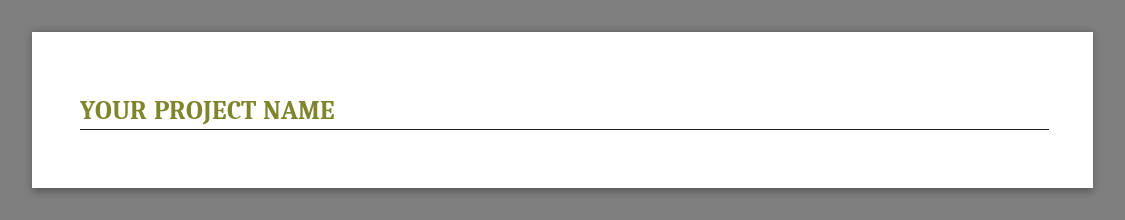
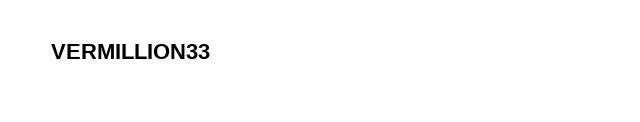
[79,101,336,125] YOUR PROJECT NAME -> [51,44,210,59] VERMILLION33

